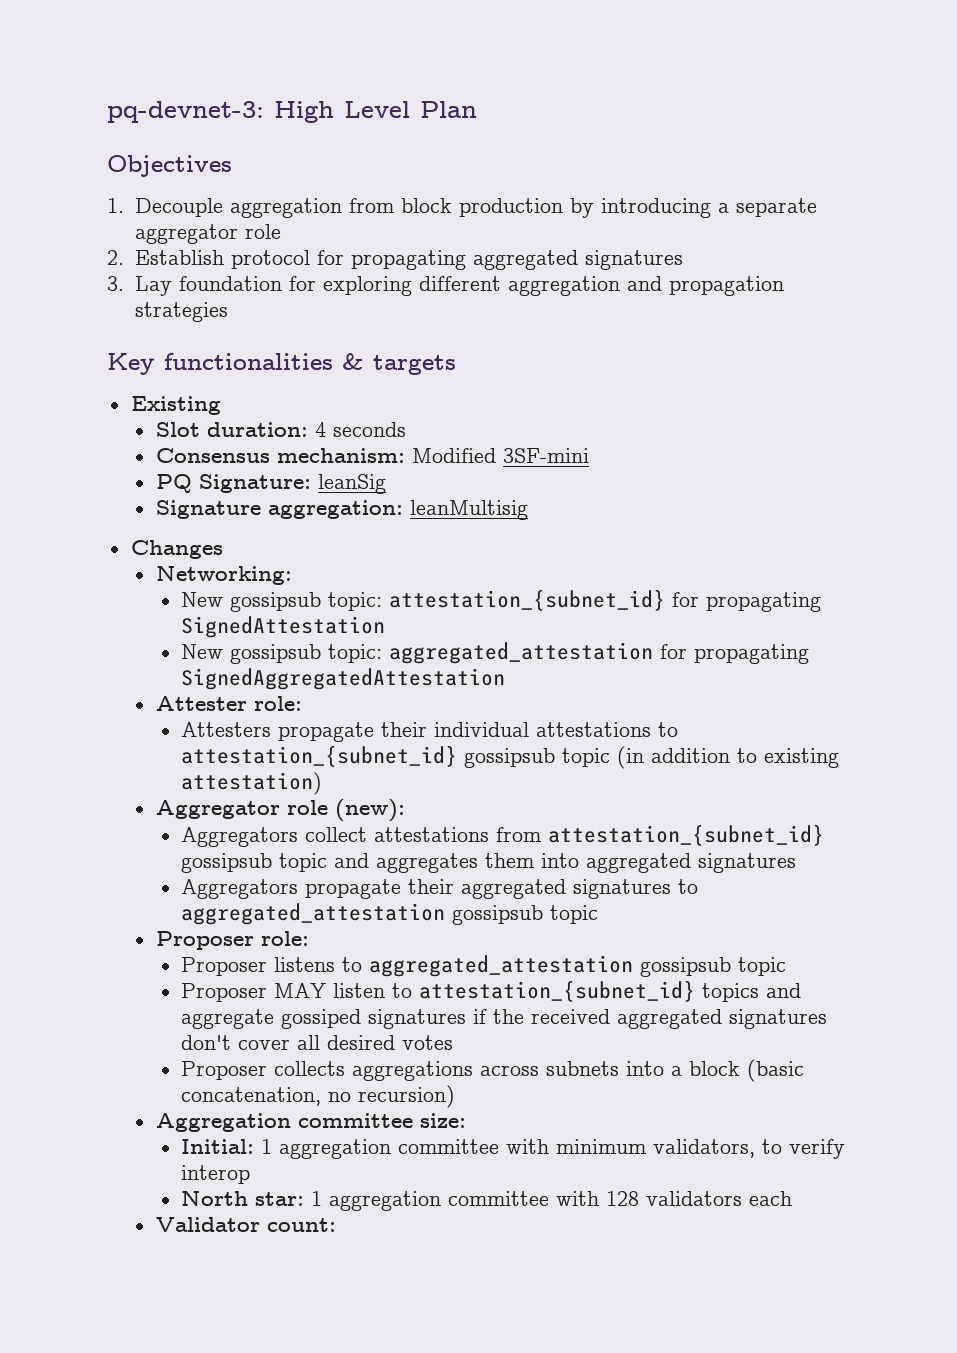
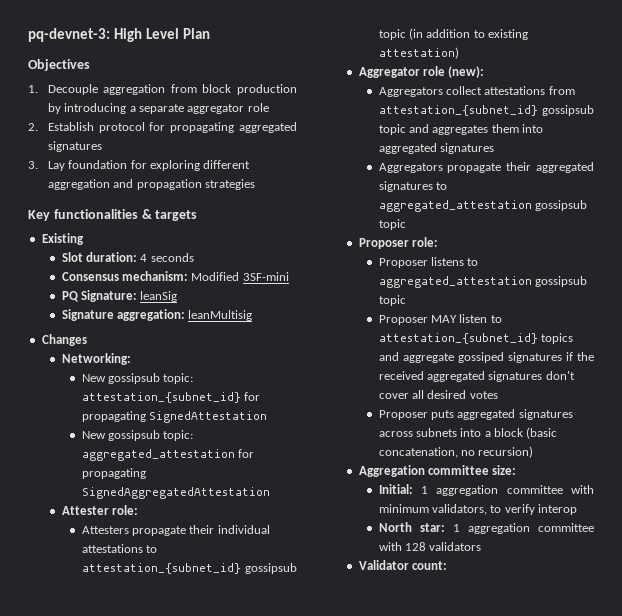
[273,1061,473,1081] collects aggregations -> [430,409,573,420] puts aggregated signatures
[748,1191,792,1206] each -> (482, 546) none

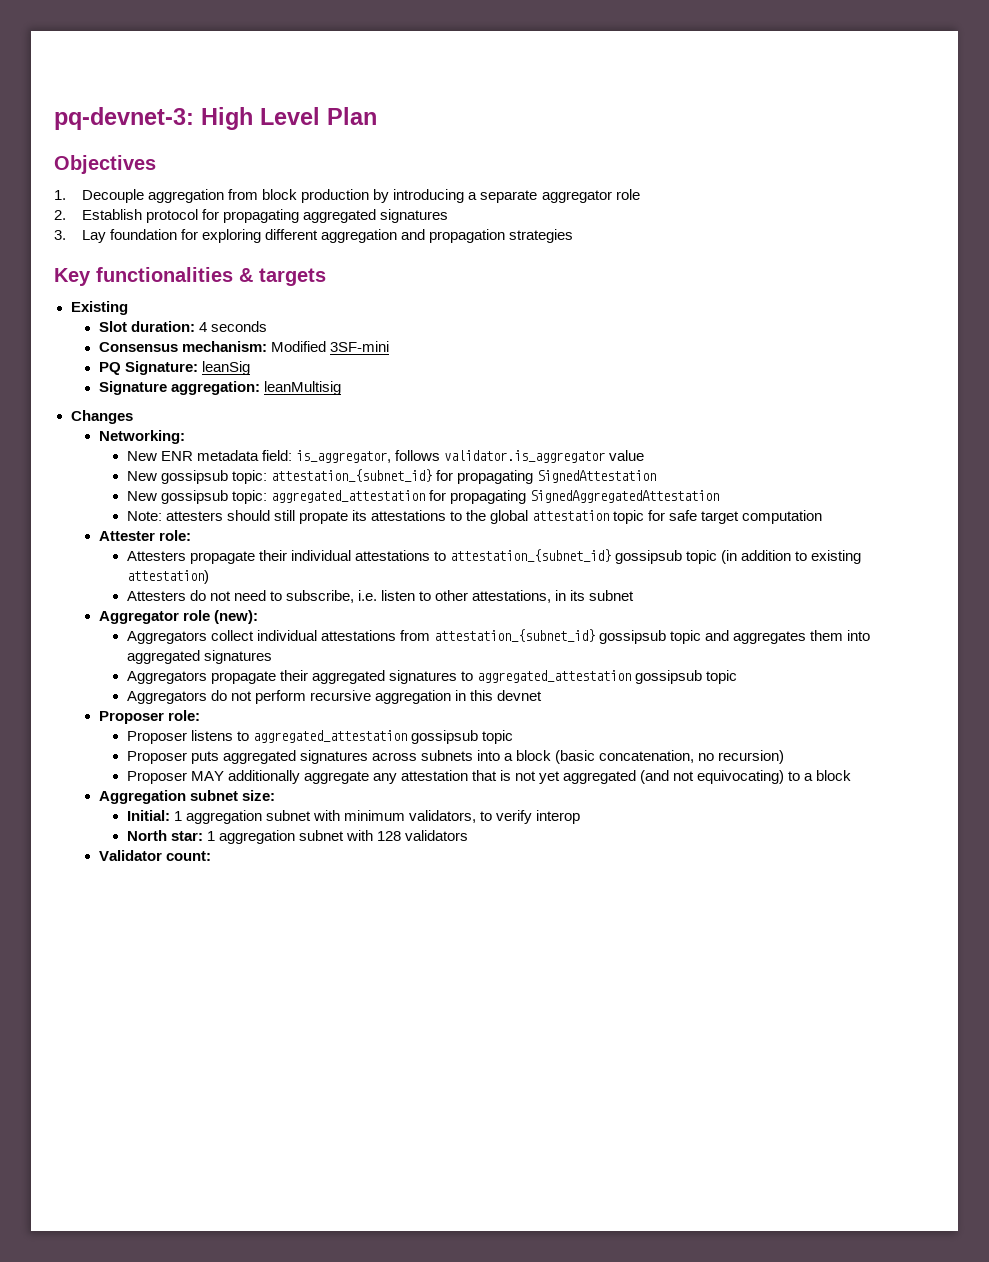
(131, 359) none -> [126,450,644,463] // New ENR metadata field: is_aggregator, follows validator.is_aggregator value
(270, 493) none -> [126,510,823,524] // Note: attesters should still propate its attestations to the global attestation topic for safe target computation
(459, 53) none -> [126,590,635,603] // Attesters do not need to subscribe, i.e. listen to other attestations, in its subnet
(482, 90) none -> [256,630,317,641] individual
(406, 224) none -> [126,690,543,704] // Aggregators do not perform recursive aggregation in this devnet
[378,314,502,325] [378,333,573,344] [378,352,594,363] [378,371,575,382] [378,390,498,399] // Proposer MAY listen to attestation_{subnet_id} topics and aggregate gossiped signatures if the received aggregated signatures don't cover all desired votes -> (513, 737) none
(534, 452) none -> [126,770,852,784] // Proposer MAY additionally aggregate any attestation that is not yet aggregated (and not equivocating) to a block
[428,465,490,475] committee -> [189,790,238,801] subnet
[506,485,563,494] committee -> [265,810,311,821] subnet
[538,523,594,532] committee -> [298,830,344,841] subnet

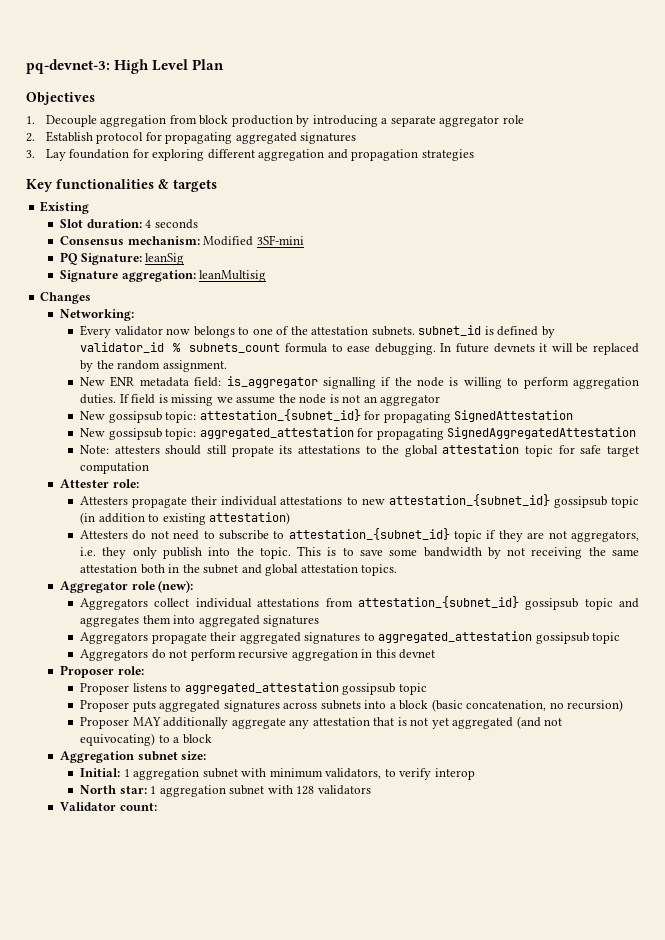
[126,450,644,463] New ENR metadata field: is_aggregator, follows validator.is_aggregator value -> [80,325,555,338] [80,342,639,355] [80,360,227,372] [80,376,640,389] [80,394,441,406] Every validator now belongs to one of the attestation subnets. subnet_id is defined by validator_id % subnets_count formula to ease debugging. In future devnets it will be replaced by the random assignment. // New ENR metadata field: is_aggregator signalling if the node is willing to perform aggregation duties. If field is missing we assume the node is not an aggregator
(446, 556) none -> [361,498,385,505] new
[285,590,635,603] subscribe, i.e. listen to other attestations, in its subnet -> [218,528,639,542] [80,546,639,559] [80,564,398,576] subscribe to attestation_{subnet_id} topic if they are not aggregators, i.e. they only publish into the topic. This is to save some bandwidth by not receiving the same attestation both in the subnet and global attestation topics.

